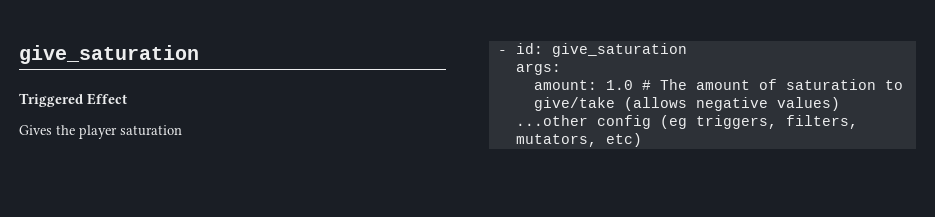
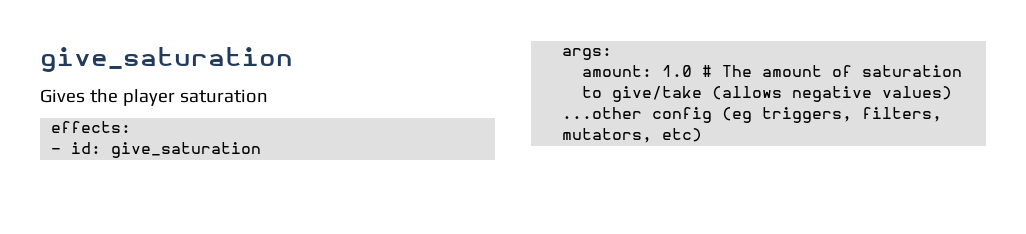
[19,45,199,64] [19,93,127,107] give_saturation // Triggered Effect -> [40,47,293,72] give_saturation
(182, 130) none -> [51,121,132,133] // effects:

